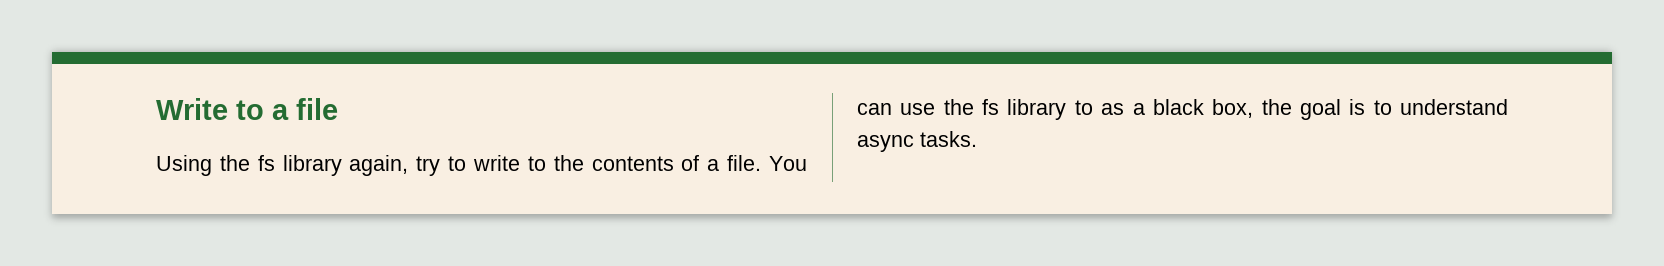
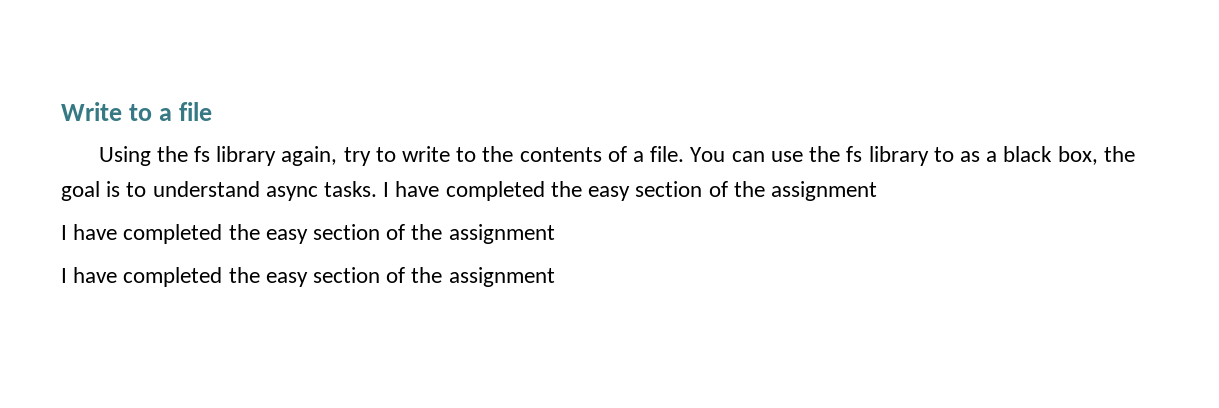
(977, 139) none -> [383,181,877,201] [61,224,555,244] [61,267,555,287] I have completed the easy section of the assignment // I have completed the easy section of the assignment // I have completed the easy section of the assignment

